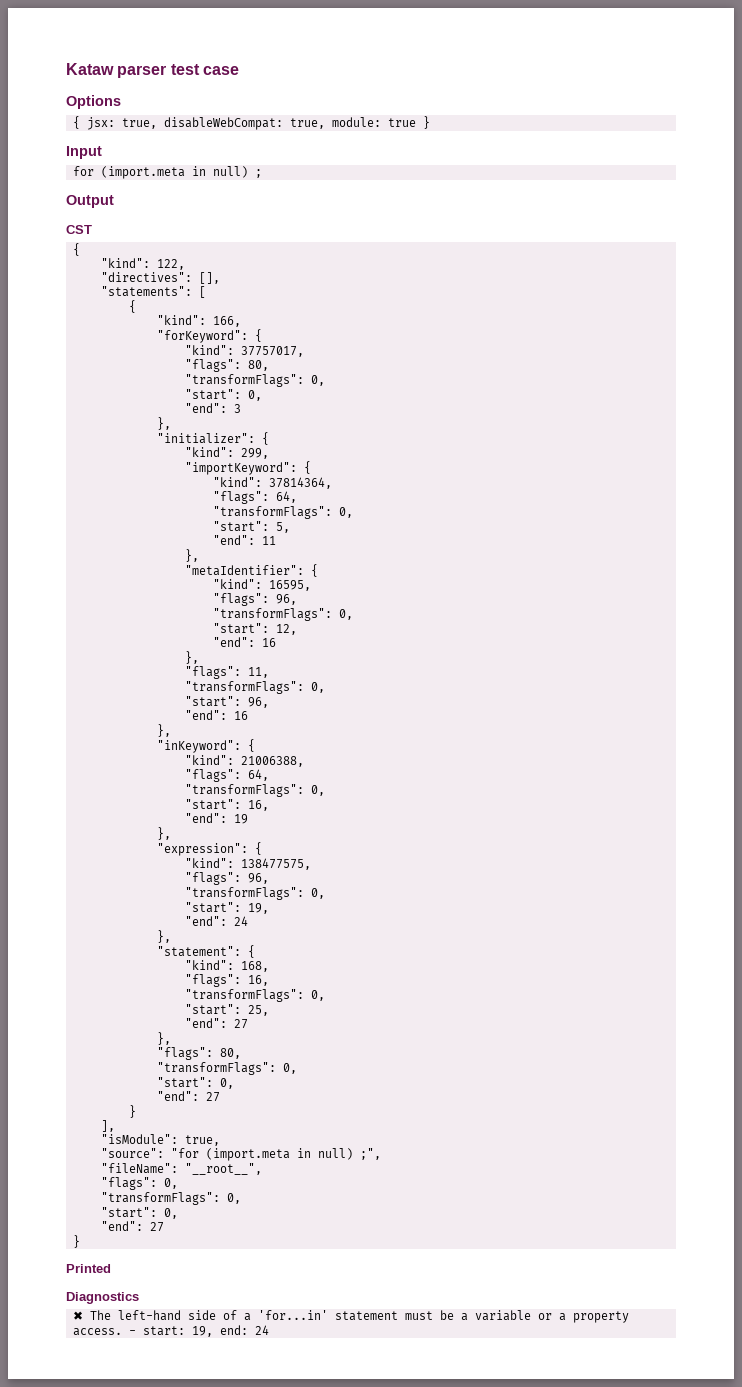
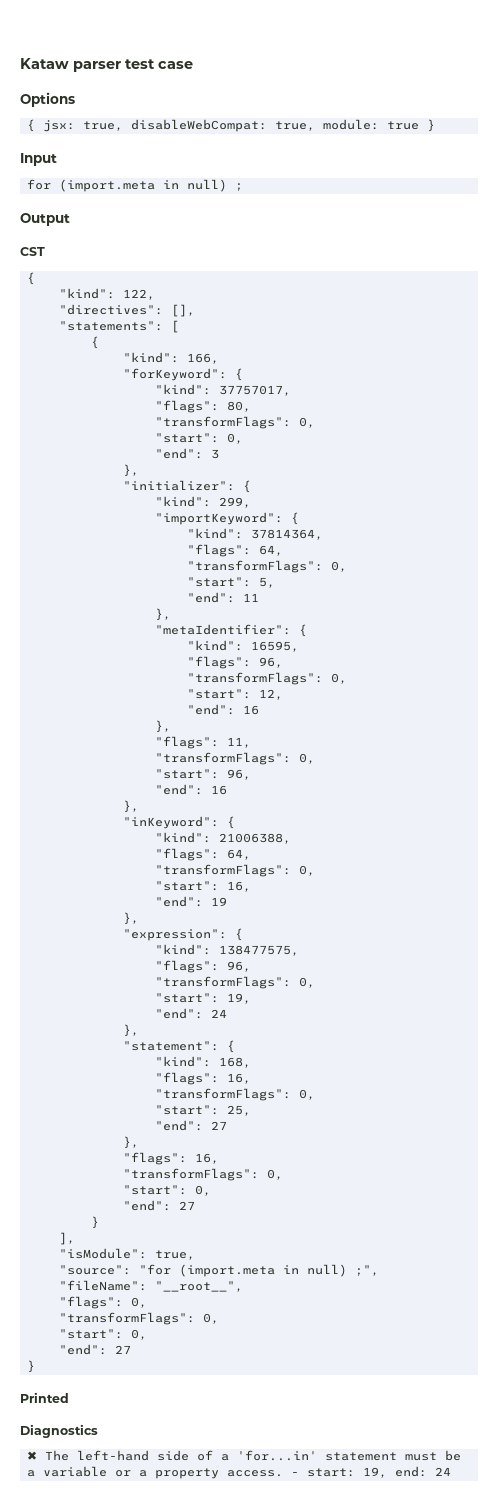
[219,1048,241,1059] 80, -> [195,1153,220,1164] 16,

